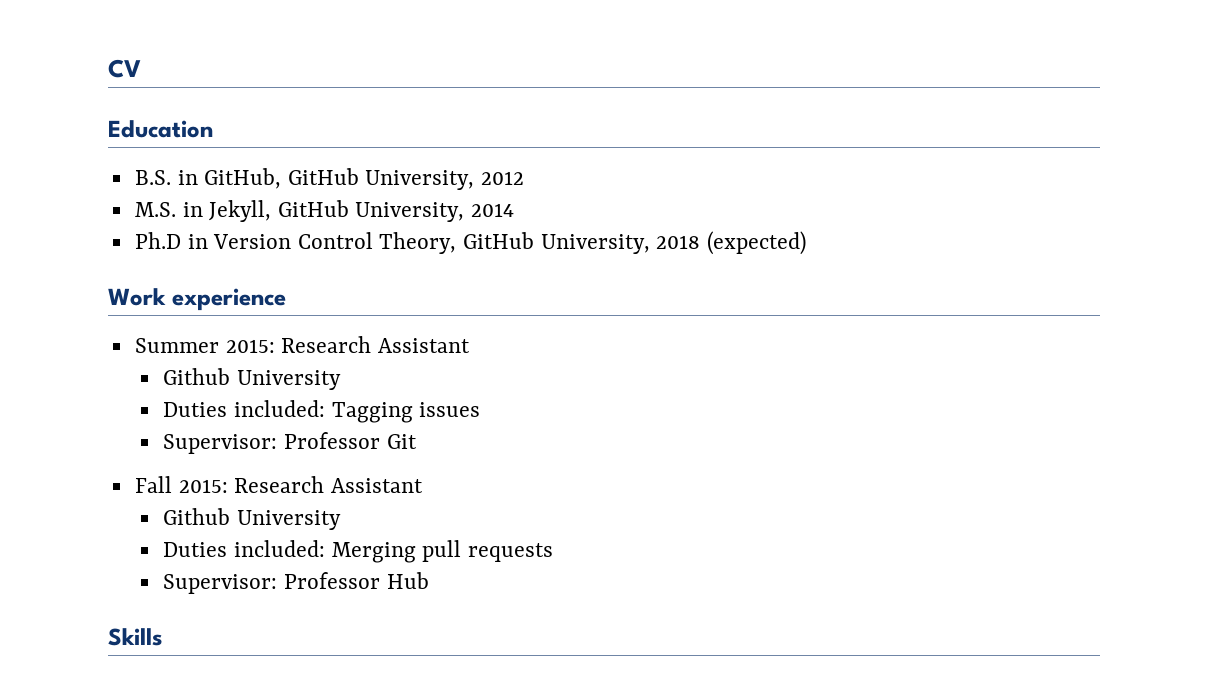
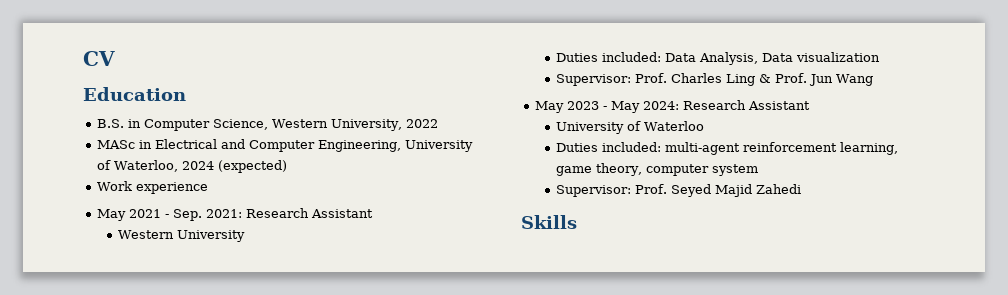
[204,168,525,190] [134,200,515,222] [134,231,806,255] [108,288,286,311] [134,336,470,353] [163,368,341,390] [163,400,481,423] [163,432,417,454] [134,476,423,493] [163,508,341,530] [163,540,553,563] [163,572,429,594] GitHub, GitHub University, 2012 // M.S. in Jekyll, GitHub University, 2014 // Ph.D in Version Control Theory, GitHub University, 2018 (expected) // Work experience // Summer 2015: Research Assistant // Github University // Duties included: Tagging issues // Supervisor: Professor Git // Fall 2015: Research Assistant // Github University // Duties included: Merging pull requests // Supervisor: Professor Hub -> [143,119,438,131] [96,139,473,152] [96,160,287,173] [96,181,208,194] [96,208,373,221] [118,230,245,242] [556,52,881,65] [556,73,874,86] [534,100,810,113] [556,121,705,134] [556,142,899,155] [556,163,758,176] [556,184,802,197] Computer Science, Western University, 2022 // MASc in Electrical and Computer Engineering, University of Waterloo, 2024 (expected) // Work experience // May 2021 - Sep. 2021: Research Assistant // Western University // Duties included: Data Analysis, Data visualization // Supervisor: Prof. Charles Ling & Prof. Jun Wang // May 2023 - May 2024: Research Assistant // University of Waterloo // Duties included: multi-agent reinforcement learning, game theory, computer system // Supervisor: Prof. Seyed Majid Zahedi

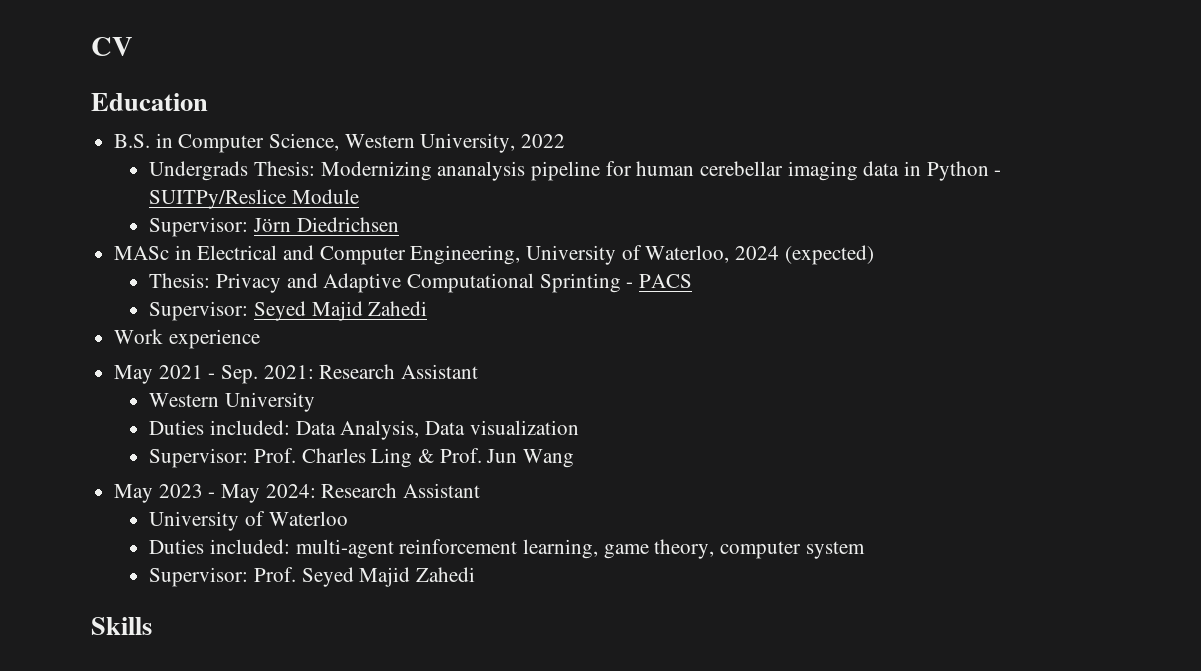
(438, 123) none -> [149,161,1002,181] [149,189,360,209] [149,217,399,237] // Undergrads Thesis: Modernizing ananalysis pipeline for human cerebellar imaging data in Python - SUITPy/Reslice Module // Supervisor: Jörn Diedrichsen
(287, 166) none -> [149,273,693,293] [149,301,428,321] // Thesis: Privacy and Adaptive Computational Sprinting - PACS // Supervisor: Seyed Majid Zahedi

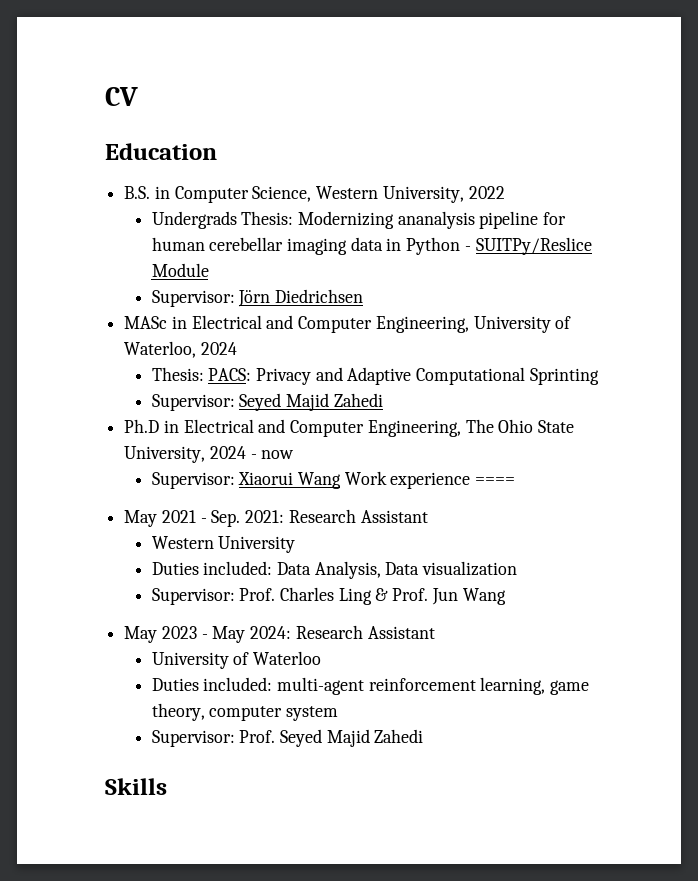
[784,245,874,265] [149,273,211,288] (expected) // Thesis: -> [151,367,252,381] // Thesis: PACS:
[626,274,693,288] - PACS -> (599, 376) none
(428, 308) none -> [124,419,575,437] [124,446,295,463] [151,472,341,489] Ph.D in Electrical and Computer Engineering, The Ohio State University, 2024 - now // Supervisor: Xiaorui Wang
(260, 339) none -> [475,477,516,485] ====

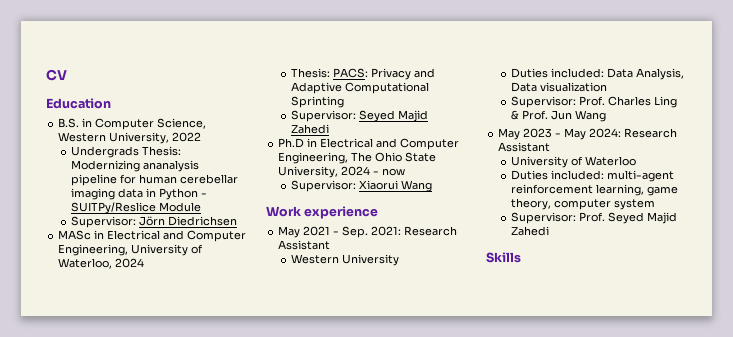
(341, 480) none -> (433, 186) //
[475,477,516,485] ==== -> (379, 212) none

